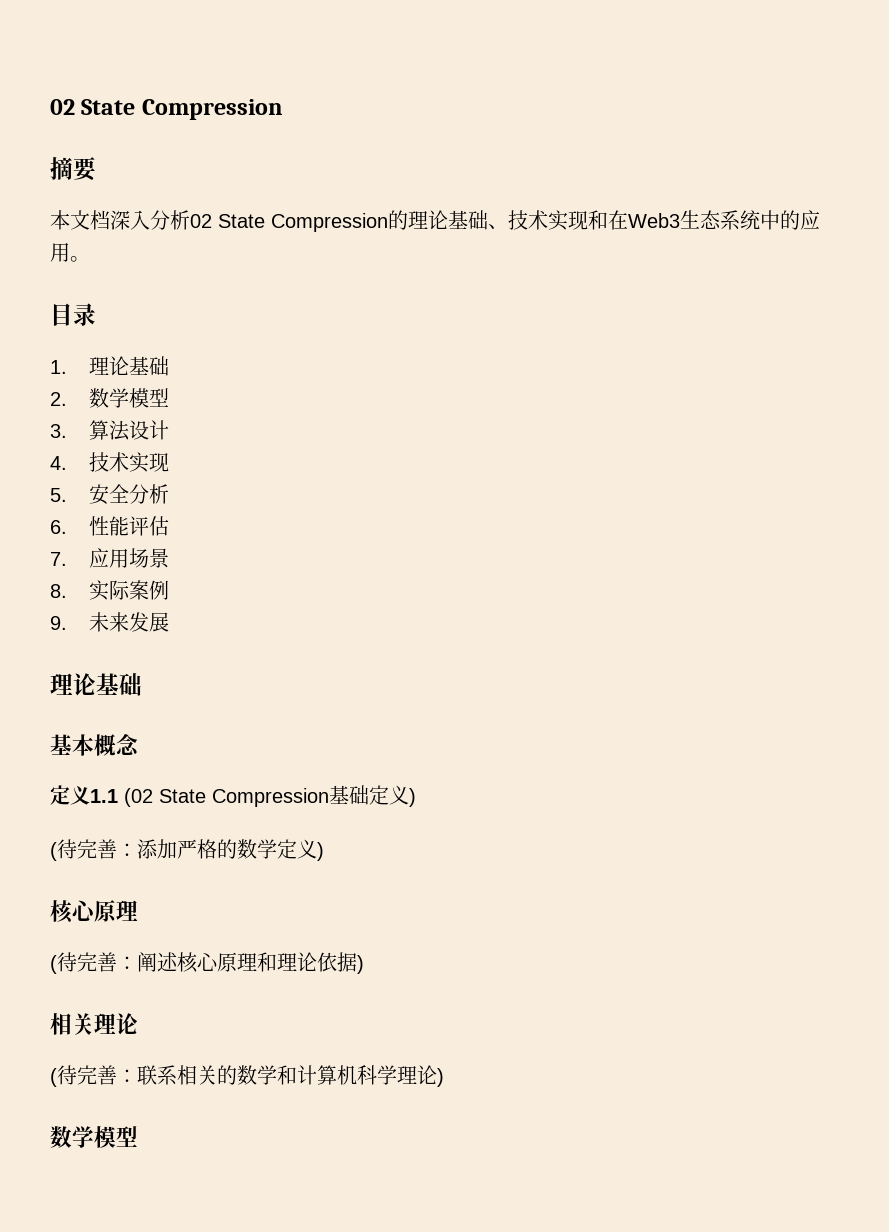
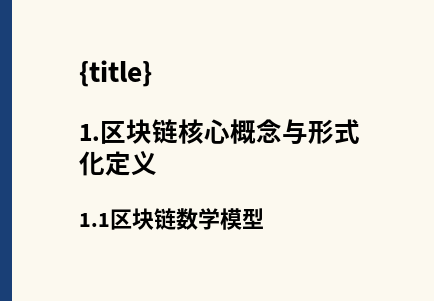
[50,99,283,120] [50,157,97,181] [50,210,820,232] [50,243,90,262] [50,303,96,326] [50,356,169,376] [50,388,169,408] [50,420,169,441] [50,452,169,473] [50,484,169,505] [50,516,169,536] [50,548,169,568] [50,580,169,601] [50,612,169,632] [50,673,142,696] [50,733,139,756] [50,785,416,807] [50,839,324,861] [50,900,138,924] [50,952,364,974] [50,1013,138,1035] [50,1065,444,1087] 02 State Compression // 摘要 // 本文档深入分析02 State Compression的理论基础、技术实现和在Web3生态系统中的应用。 // 目录 // 1.理论基础 // 2.数学模型 // 3.算法设计 // 4.技术实现 // 5.安全分析 // 6.性能评估 // 7.应用场景 // 8.实际案例 // 9.未来发展 // 理论基础 // 基本概念 // 定义1.1 (02 State Compression基础定义) // (待完善：添加严格的数学定义) // 核心原理 // (待完善：阐述核心原理和理论依据) // 相关理论 // (待完善：联系相关的数学和计算机科学理论) // -> [79,60,152,87] [79,119,360,144] [79,151,157,176] [79,208,176,230] {title} // 1.区块链核心概念与形式化定义 // 1.1区块链

